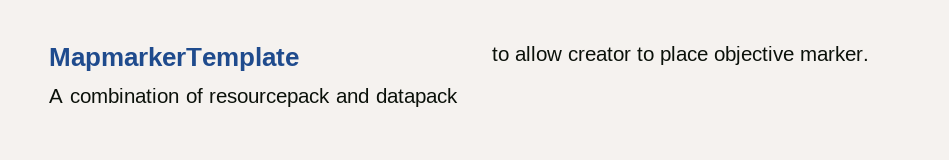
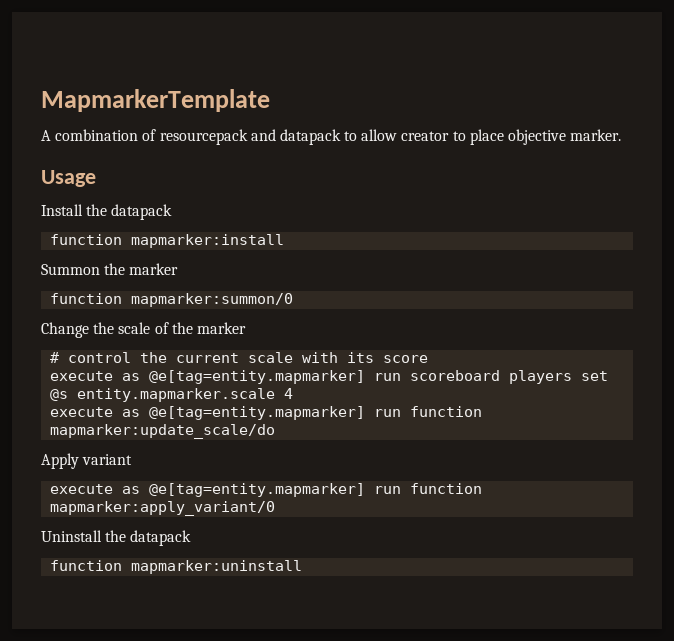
(869, 53) none -> [41,170,96,187] [41,204,173,220] [50,234,285,248] [41,263,179,275] [50,293,294,307] [41,322,246,338] [50,352,429,363] [50,370,609,384] [50,388,294,402] [50,406,483,420] [50,424,276,439] [41,453,133,469] [50,483,483,497] [50,501,276,516] [41,530,192,546] [50,560,303,574] // Usage // Install the datapack // function mapmarker:install // Summon the marker // function mapmarker:summon/0 // Change the scale of the marker // # control the current scale with its score // execute as @e[tag=entity.mapmarker] run scoreboard players set @s entity.mapmarker.scale 4 // execute as @e[tag=entity.mapmarker] run function mapmarker:update_scale/do // Apply variant // execute as @e[tag=entity.mapmarker] run function mapmarker:apply_variant/0 // Uninstall the datapack // function mapmarker:uninstall

